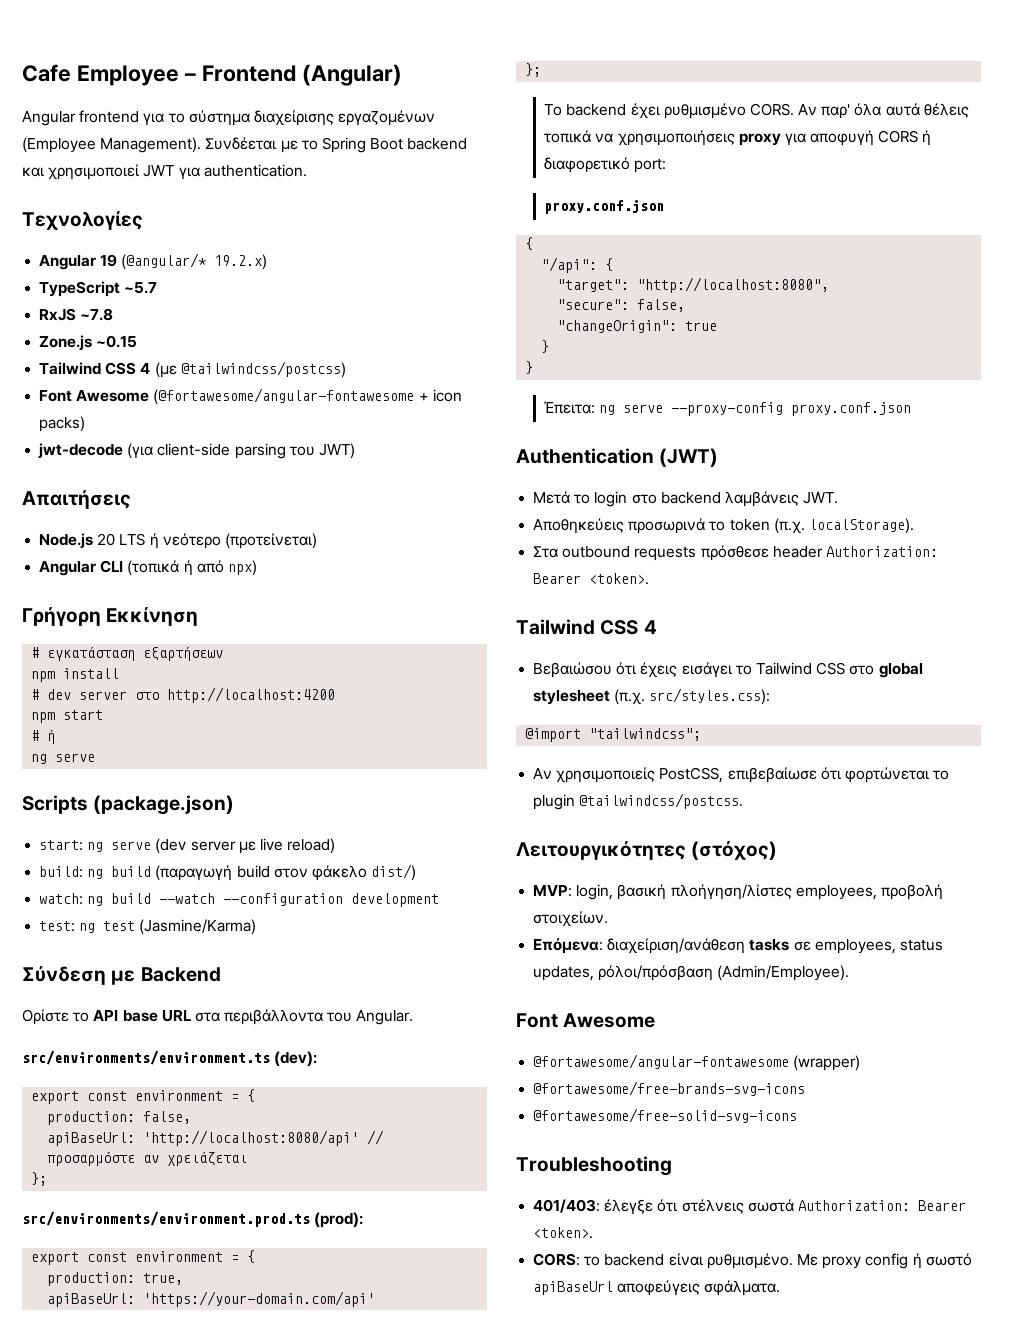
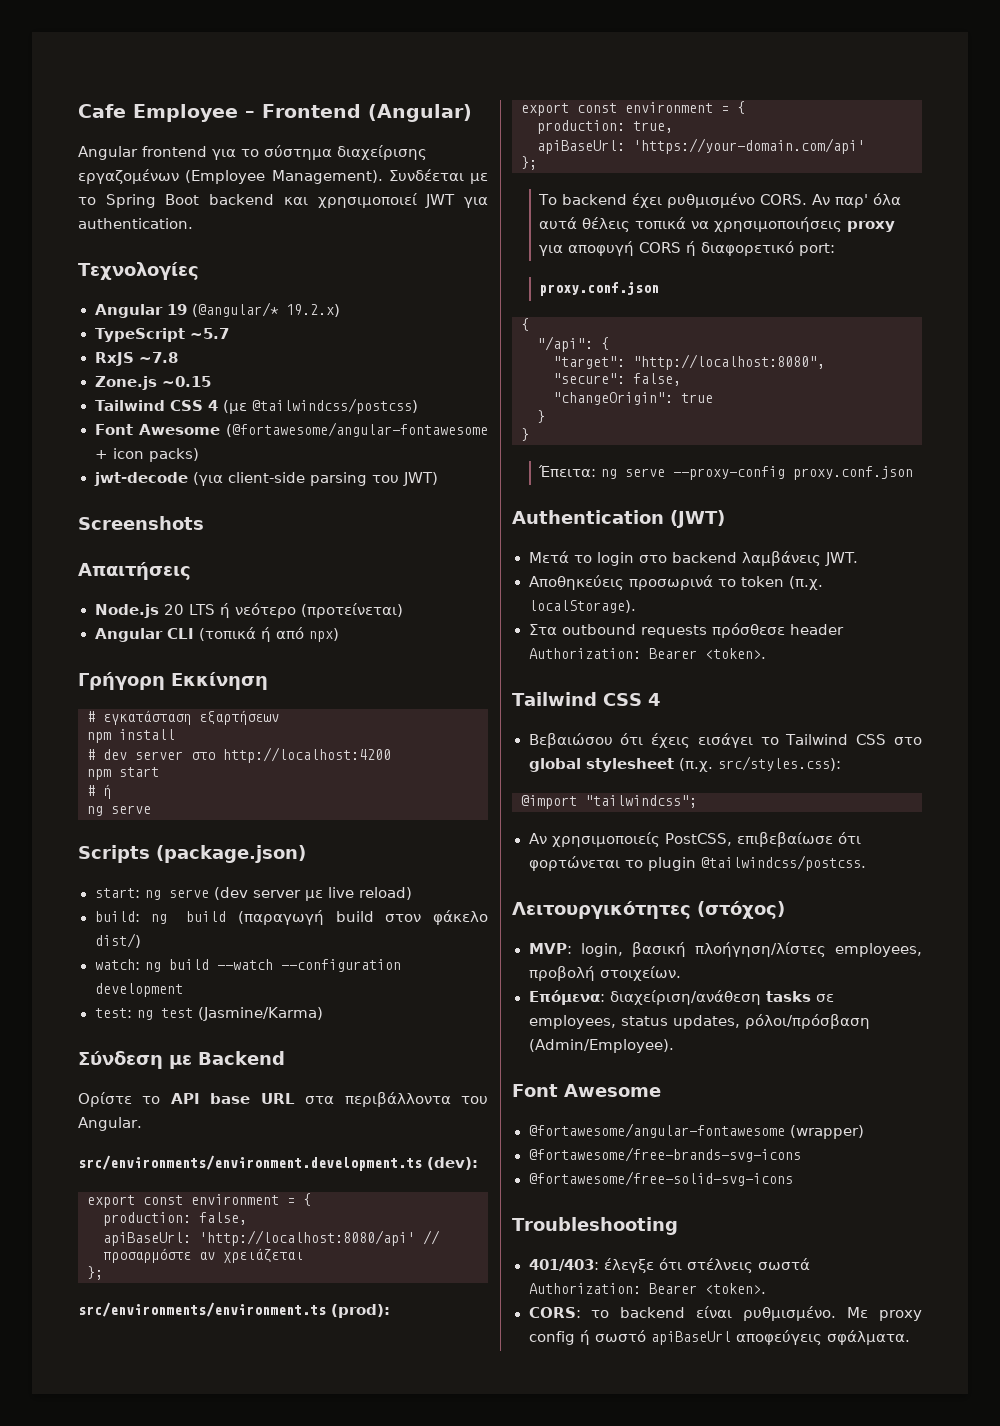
(355, 451) none -> [78,516,204,530] // Screenshots
[22,1050,270,1065] src/environments/environment.ts -> [78,1155,422,1171] src/environments/environment.development.ts
[22,1211,310,1227] src/environments/environment.prod.ts -> [78,1302,326,1317] src/environments/environment.ts

